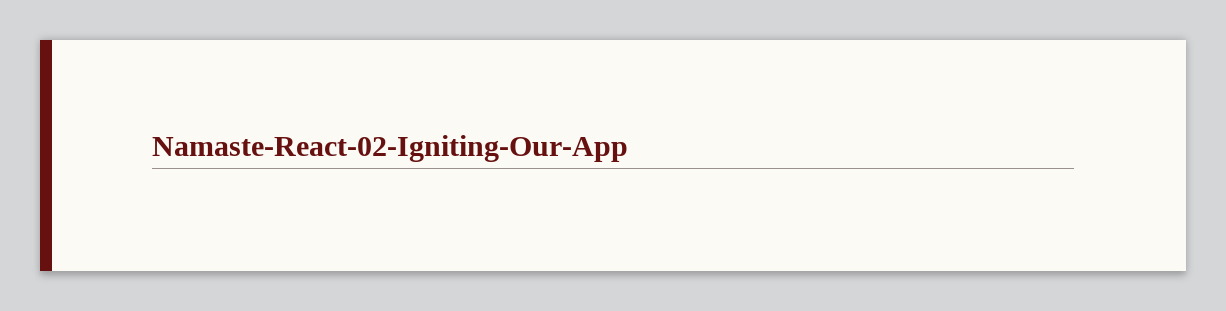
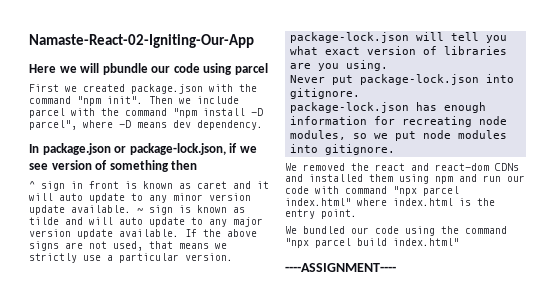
(628, 148) none -> [29,63,268,75] [29,84,257,94] [29,96,239,106] [29,108,263,118] [29,120,263,130] [29,143,257,155] [29,160,198,172] [29,181,269,191] [29,193,251,203] [29,205,245,215] [29,217,263,227] [29,229,257,239] [29,241,227,251] [29,253,233,263] [290,32,508,43] [290,46,508,55] [290,60,389,71] [290,74,515,85] [290,88,361,99] [290,102,487,113] [290,116,508,127] [290,130,508,141] [290,144,396,155] [285,163,519,171] [285,174,525,184] [285,186,459,196] [285,198,495,206] [285,209,357,219] [285,226,507,236] [285,238,459,248] [285,263,396,272] // Here we will pbundle our code using parcel // First we created package.json with the command "npm init". Then we include parcel with the command "npm install -D parcel", where -D means dev dependency. // In package.json or package-lock.json, if we see version of something then // ^ sign in front is known as caret and it will auto update to any minor version update available. ~ sign is known as tilde and will auto update to any major version update available. If the above signs are not used, that means we strictly use a particular version. // package-lock.json will tell you what exact version of libraries are you using. // Never put package-lock.json into gitignore. // package-lock.json has enough information for recreating node modules, so we put node modules into gitignore. // We removed the react and react-dom CDNs and installed them using npm and run our code with command "npx parcel index.html" where index.html is the entry point. // We bundled our code using the command "npx parcel build index.html" // ----ASSIGNMENT----

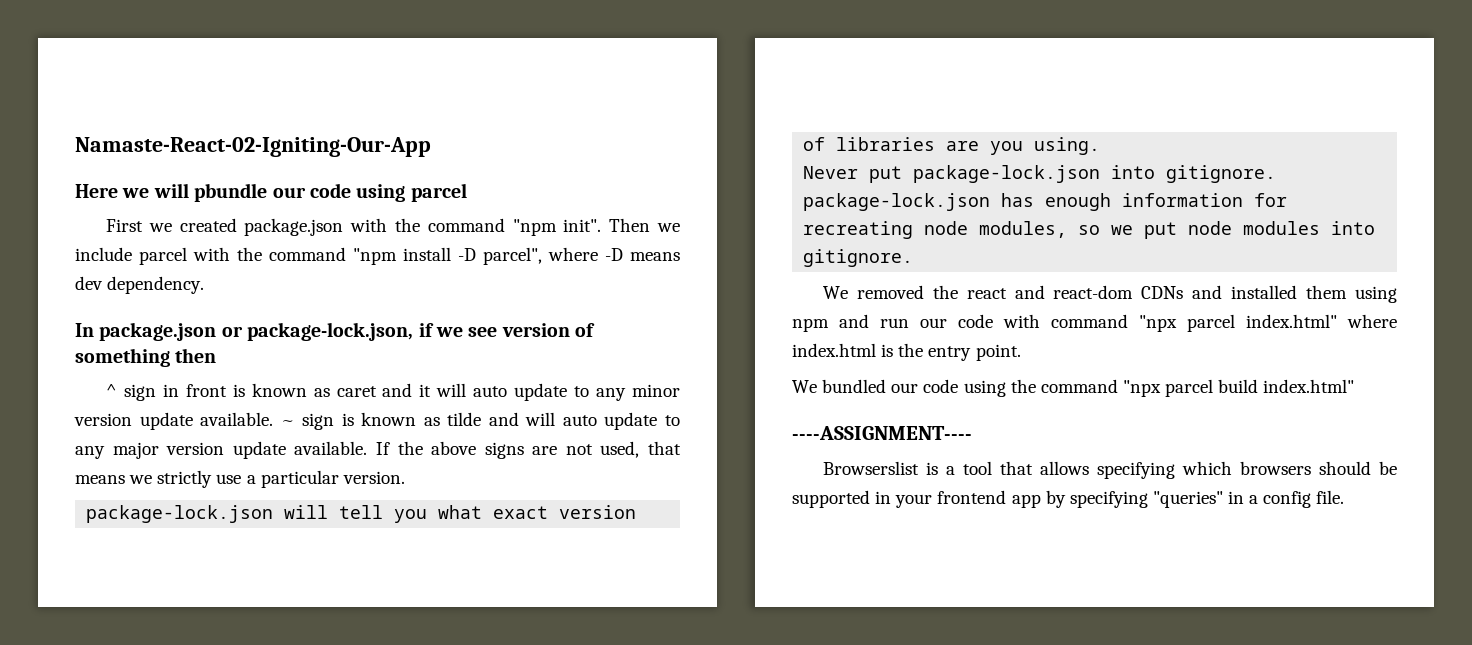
(396, 267) none -> [822,461,1398,479] [792,490,1345,508] // Browserslist is a tool that allows specifying which browsers should be supported in your frontend app by specifying "queries" in a config file.

